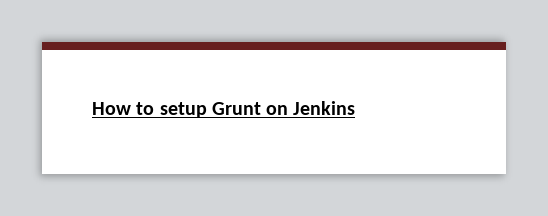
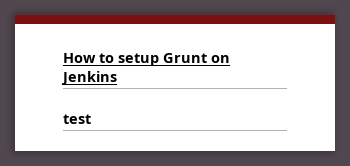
(356, 108) none -> [63,114,91,124] // test

